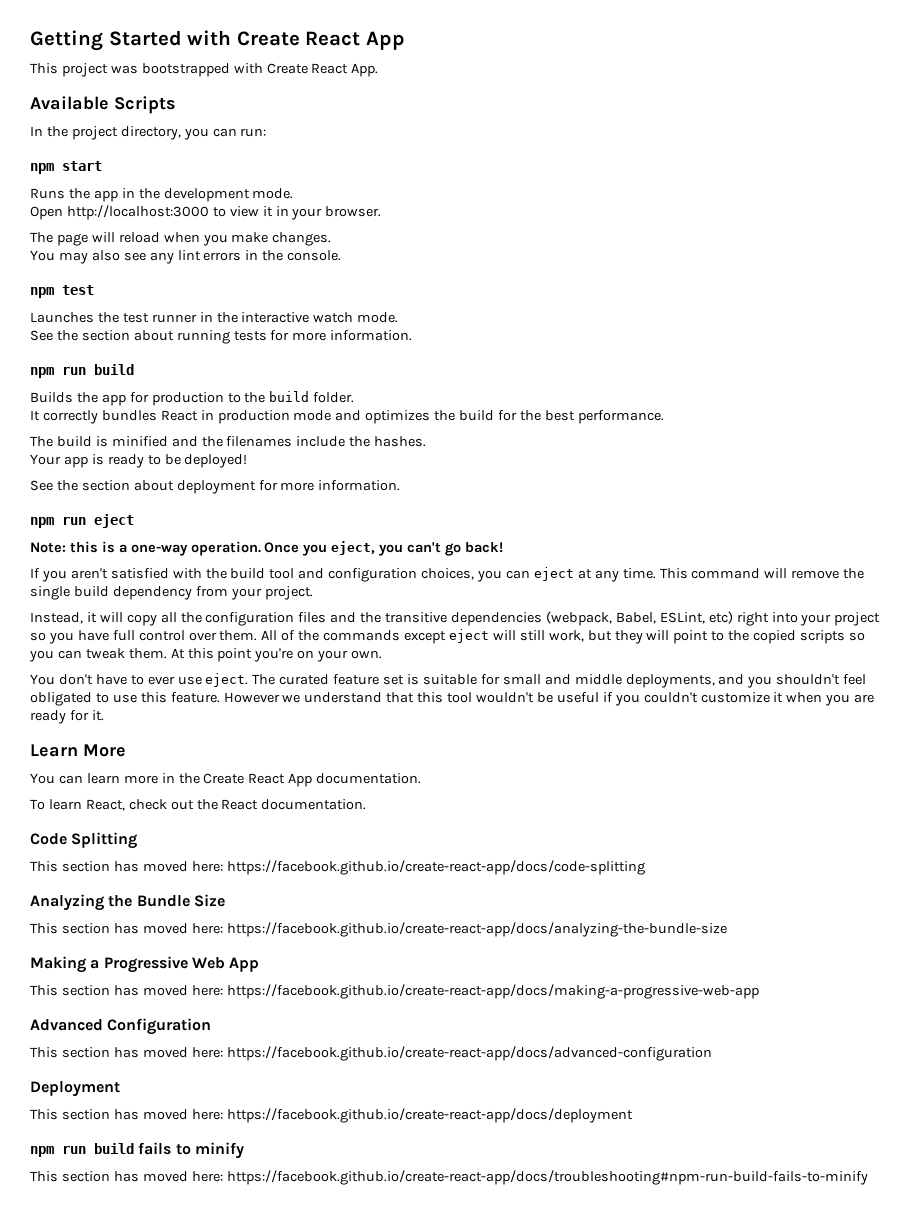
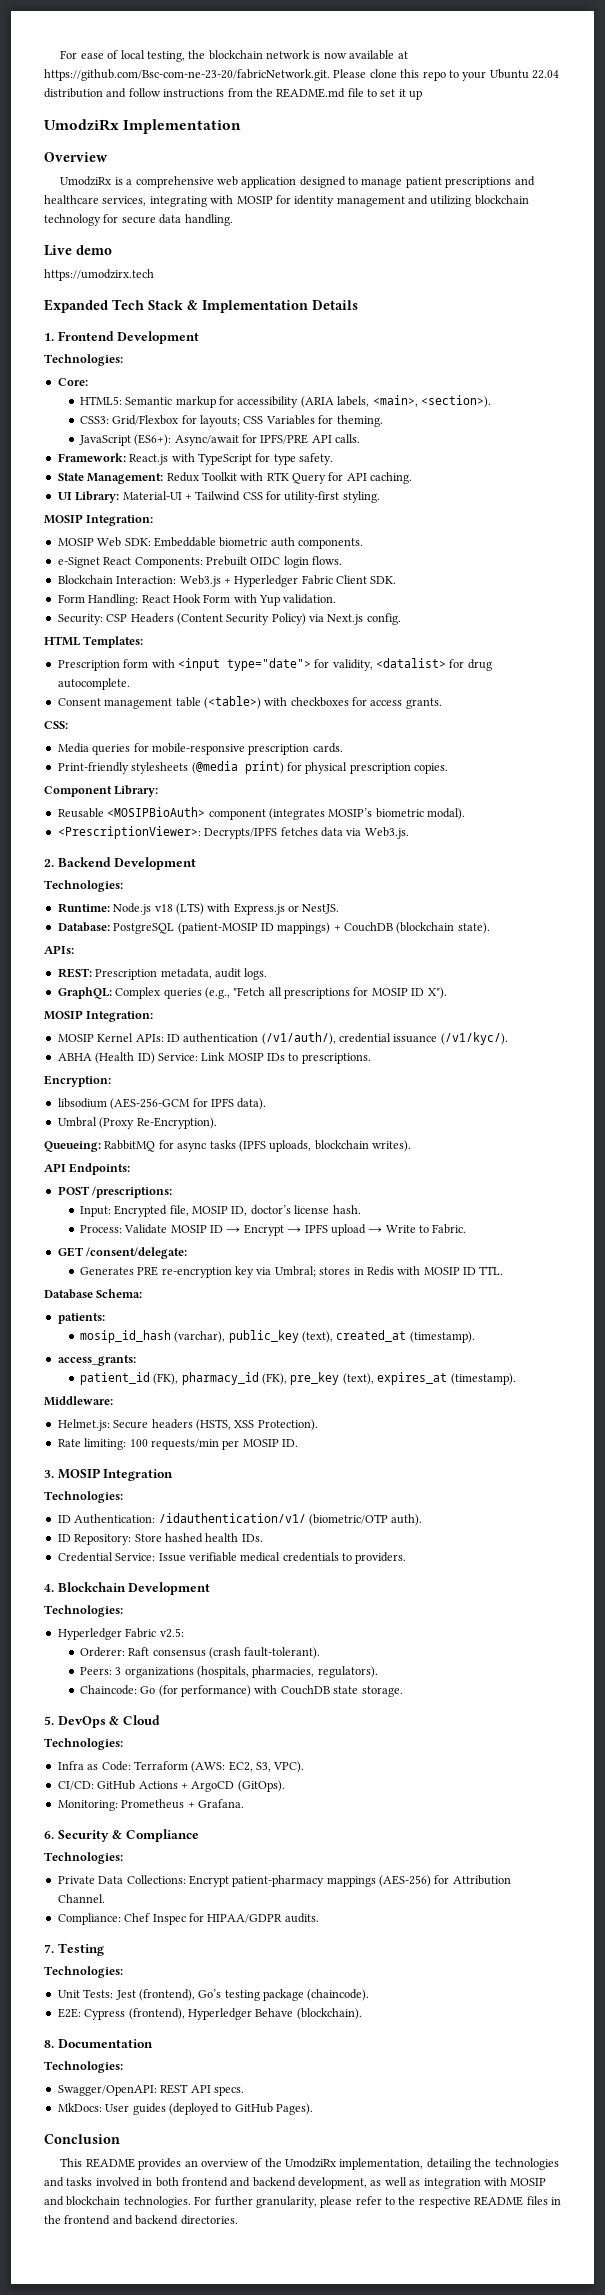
[30,30,405,51] [30,63,379,77] [30,96,176,114] [30,126,267,140] [30,161,102,174] [30,188,294,202] [30,205,382,220] [30,232,332,246] [30,250,342,264] [30,285,94,298] [30,312,399,323] [30,330,413,344] [30,364,134,378] [30,391,355,406] [30,410,664,424] [30,436,427,447] [30,454,248,468] [30,480,401,494] [30,514,134,528] [30,541,503,556] [30,567,865,582] [30,586,313,600] [30,611,881,626] [30,629,865,644] [29,648,383,662] [30,673,867,688] [30,692,875,706] [30,710,104,724] [30,744,126,757] [30,773,422,787] [30,799,367,811] [30,832,138,849] [30,860,645,875] [30,894,225,911] [30,922,727,937] [30,956,260,973] [30,984,759,999] [30,1018,212,1035] [30,1046,712,1061] [30,1081,120,1097] [30,1108,633,1123] [30,1142,244,1159] [30,1170,868,1185] Getting Started with Create React App // This project was bootstrapped with Create React App. // Available Scripts // In the project directory, you can run: // npm start // Runs the app in the development mode. // Open http://localhost:3000 to view it in your browser. // The page will reload when you make changes. // You may also see any lint errors in the console. // npm test // Launches the test runner in the interactive watch mode. // See the section about running tests for more information. // npm run build // Builds the app for production to the build folder. // It correctly bundles React in production mode and optimizes the build for the best performance. // The build is minified and the filenames include the hashes. // Your app is ready to be deployed! // See the section about deployment for more information. // npm run eject // Note: this is a one-way operation. Once you eject, you can't go back! // If you aren't satisfied with the build tool and configuration choices, you can eject at any time. This command will remove the single build dependency from your project. // Instead, it will copy all the configuration files and the transitive dependencies (webpack, Babel, ESLint, etc) right into your project so you have full control over them. All of the commands except eject will still work, but they will point to the copied scripts so you can tweak them. At this point you're on your own. // You don't have to ever use eject. The curated feature set is suitable for small and middle deployments, and you shouldn't feel obligated to use this feature. However we understand that this tool wouldn't be useful if you couldn't customize it when you are ready for it. // Learn More // You can learn more in the Create React App documentation. // To learn React, check out the React documentation. // Code Splitting // This section has moved here: https://facebook.github.io/create-react-app/docs/code-splitting // Analyzing the Bundle Size // This section has moved here: https://facebook.github.io/create-react-app/docs/analyzing-the-bundle-size // Making a Progressive Web App // This section has moved here: https://facebook.github.io/create-react-app/docs/making-a-progressive-web-app // Advanced Configuration // This section has moved here: https://facebook.github.io/create-react-app/docs/advanced-configuration // Deployment // This section has moved here: https://facebook.github.io/create-react-app/docs/deployment // npm run build fails to minify // This section has moved here: https://facebook.github.io/create-react-app/docs/troubleshooting#npm-run-build-fails-to-minify -> [60,50,408,62] [44,69,559,81] [44,88,423,100] [44,119,242,134] [44,152,108,162] [60,176,535,188] [44,195,529,207] [44,214,233,226] [44,245,112,256] [44,269,154,281] [44,299,358,313] [44,331,200,344] [44,354,123,366] [57,378,88,386] [79,395,491,408] [79,415,383,427] [78,434,361,446] [57,453,333,465] [57,472,413,484] [57,491,380,503] [44,514,154,526] [57,537,363,549] [57,556,342,568] [57,575,397,587] [57,594,337,606] [57,613,401,625] [44,636,144,648] [57,658,492,671] [57,678,130,690] [57,696,442,709] [44,721,68,729] [57,743,343,755] [57,761,448,774] [44,785,159,797] [57,807,465,820] [57,826,409,839] [44,857,197,870] [44,880,123,892] [57,903,340,915] [57,922,490,934] [44,945,74,954] [57,968,268,980] [57,987,447,999] [44,1010,154,1022] [57,1032,508,1045] [57,1052,371,1064] [44,1075,111,1087] [57,1098,267,1110] [57,1117,217,1129] [44,1140,411,1152] [44,1163,131,1175] [57,1186,173,1198] [79,1205,361,1217] [79,1224,467,1236] [57,1247,188,1259] [79,1266,504,1278] [44,1289,143,1299] [57,1313,105,1324] [79,1330,475,1343] [57,1355,136,1366] [79,1372,516,1385] [44,1396,113,1406] [57,1419,318,1431] [57,1438,298,1450] [44,1468,174,1481] [44,1491,123,1503] [57,1513,423,1526] [57,1533,263,1545] [57,1552,407,1564] [44,1582,211,1595] [44,1605,123,1617] [57,1628,184,1640] [79,1647,321,1659] [79,1666,378,1678] [79,1685,403,1697] [44,1715,160,1728] [44,1738,123,1750] [57,1761,305,1773] [57,1780,285,1792] [57,1799,244,1811] [44,1829,199,1842] [44,1852,123,1864] [57,1875,511,1887] [57,1894,105,1903] [57,1913,319,1925] [44,1943,104,1956] [44,1966,123,1978] [57,1989,370,2001] [57,2008,362,2020] [44,2039,153,2048] [44,2061,123,2073] [57,2084,244,2096] [57,2103,313,2115] [44,2134,120,2144] [60,2158,559,2170] [44,2177,547,2189] [44,2196,561,2208] [44,2215,238,2225] For ease of local testing, the blockchain network is now available at https://github.com/Bsc-com-ne-23-20/fabricNetwork.git. Please clone this repo to your Ubuntu 22.04 distribution and follow instructions from the README.md file to set it up // UmodziRx Implementation // Overview // UmodziRx is a comprehensive web application designed to manage patient prescriptions and healthcare services, integrating with MOSIP for identity management and utilizing blockchain technology for secure data handling. // Live demo // https://umodzirx.tech // Expanded Tech Stack & Implementation Details // 1. Frontend Development // Technologies: // Core: // HTML5: Semantic markup for accessibility (ARIA labels, <main>, <section>). // CSS3: Grid/Flexbox for layouts; CSS Variables for theming. // JavaScript (ES6+): Async/await for IPFS/PRE API calls. // Framework: React.js with TypeScript for type safety. // State Management: Redux Toolkit with RTK Query for API caching. // UI Library: Material-UI + Tailwind CSS for utility-first styling. // MOSIP Integration: // MOSIP Web SDK: Embeddable biometric auth components. // e-Signet React Components: Prebuilt OIDC login flows. // Blockchain Interaction: Web3.js + Hyperledger Fabric Client SDK. // Form Handling: React Hook Form with Yup validation. // Security: CSP Headers (Content Security Policy) via Next.js config. // HTML Templates: // Prescription form with <input type="date"> for validity, <datalist> for drug autocomplete. // Consent management table (<table>) with checkboxes for access grants. // CSS: // Media queries for mobile-responsive prescription cards. // Print-friendly stylesheets (@media print) for physical prescription copies. // Component Library: // Reusable <MOSIPBioAuth> component (integrates MOSIP’s biometric modal). // <PrescriptionViewer>: Decrypts/IPFS fetches data via Web3.js. // 2. Backend Development // Technologies: // Runtime: Node.js v18 (LTS) with Express.js or NestJS. // Database: PostgreSQL (patient-MOSIP ID mappings) + CouchDB (blockchain state). // APIs: // REST: Prescription metadata, audit logs. // GraphQL: Complex queries (e.g., "Fetch all prescriptions for MOSIP ID X"). // MOSIP Integration: // MOSIP Kernel APIs: ID authentication (/v1/auth/), credential issuance (/v1/kyc/). // ABHA (Health ID) Service: Link MOSIP IDs to prescriptions. // Encryption: // libsodium (AES-256-GCM for IPFS data). // Umbral (Proxy Re-Encryption). // Queueing: RabbitMQ for async tasks (IPFS uploads, blockchain writes). // API Endpoints: // POST /prescriptions: // Input: Encrypted file, MOSIP ID, doctor’s license hash. // Process: Validate MOSIP ID → Encrypt → IPFS upload → Write to Fabric. // GET /consent/delegate: // Generates PRE re-encryption key via Umbral; stores in Redis with MOSIP ID TTL. // Database Schema: // patients: // mosip_id_hash (varchar), public_key (text), created_at (timestamp). // access_grants: // patient_id (FK), pharmacy_id (FK), pre_key (text), expires_at (timestamp). // Middleware: // Helmet.js: Secure headers (HSTS, XSS Protection). // Rate limiting: 100 requests/min per MOSIP ID. // 3. MOSIP Integration // Technologies: // ID Authentication: /idauthentication/v1/ (biometric/OTP auth). // ID Repository: Store hashed health IDs. // Credential Service: Issue verifiable medical credentials to providers. // 4. Blockchain Development // Technologies: // Hyperledger Fabric v2.5: // Orderer: Raft consensus (crash fault-tolerant). // Peers: 3 organizations (hospitals, pharmacies, regulators). // Chaincode: Go (for performance) with CouchDB state storage. // 5. DevOps & Cloud // Technologies: // Infra as Code: Terraform (AWS: EC2, S3, VPC). // CI/CD: GitHub Actions + ArgoCD (GitOps). // Monitoring: Prometheus + Grafana. // 6. Security & Compliance // Technologies: // Private Data Collections: Encrypt patient-pharmacy mappings (AES-256) for Attribution Channel. // Compliance: Chef Inspec for HIPAA/GDPR audits. // 7. Testing // Technologies: // Unit Tests: Jest (frontend), Go’s testing package (chaincode). // E2E: Cypress (frontend), Hyperledger Behave (blockchain). // 8. Documentation // Technologies: // Swagger/OpenAPI: REST API specs. // MkDocs: User guides (deployed to GitHub Pages). // Conclusion // This README provides an overview of the UmodziRx implementation, detailing the technologies and tasks involved in both frontend and backend development, as well as integration with MOSIP and blockchain technologies. For further granularity, please refer to the respective README files in the frontend and backend directories.

